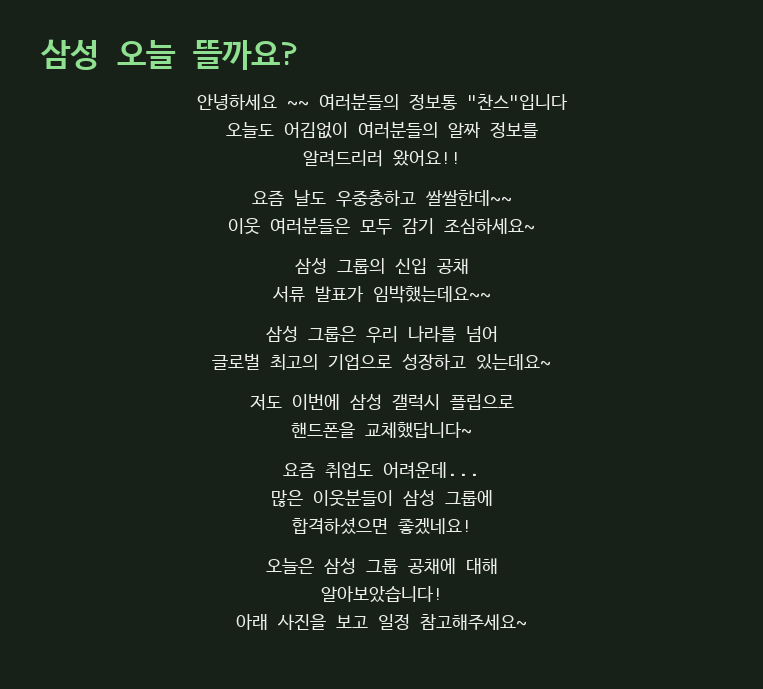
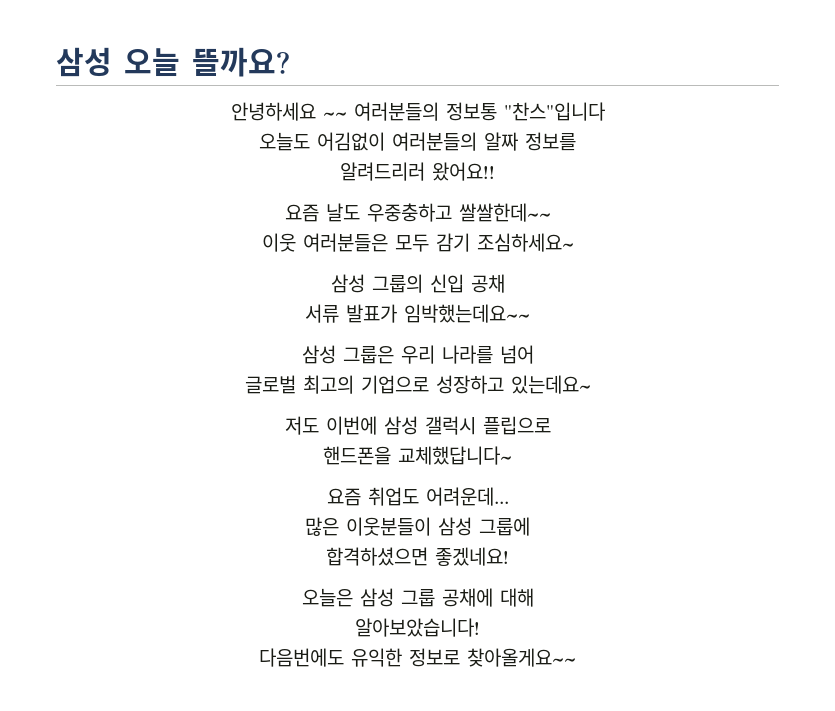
[236,614,527,630] 아래 사진을 보고 일정 참고해주세요~ -> [259,648,576,667] 다음번에도 유익한 정보로 찾아올게요~~

